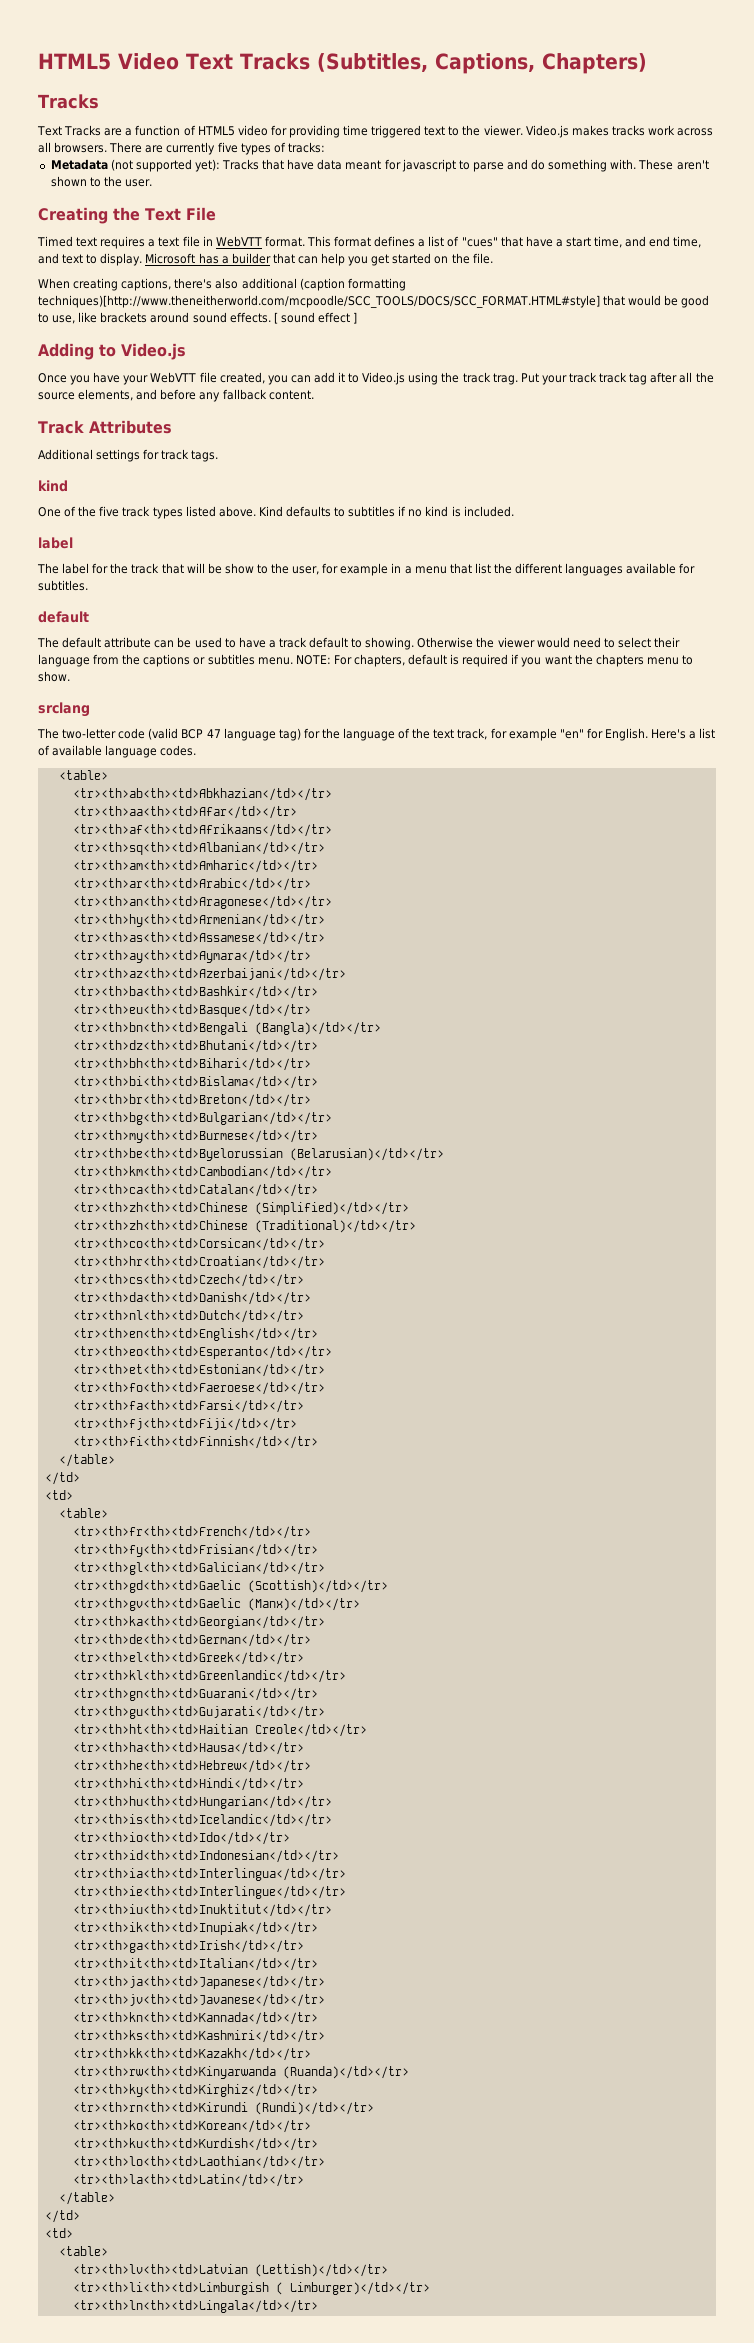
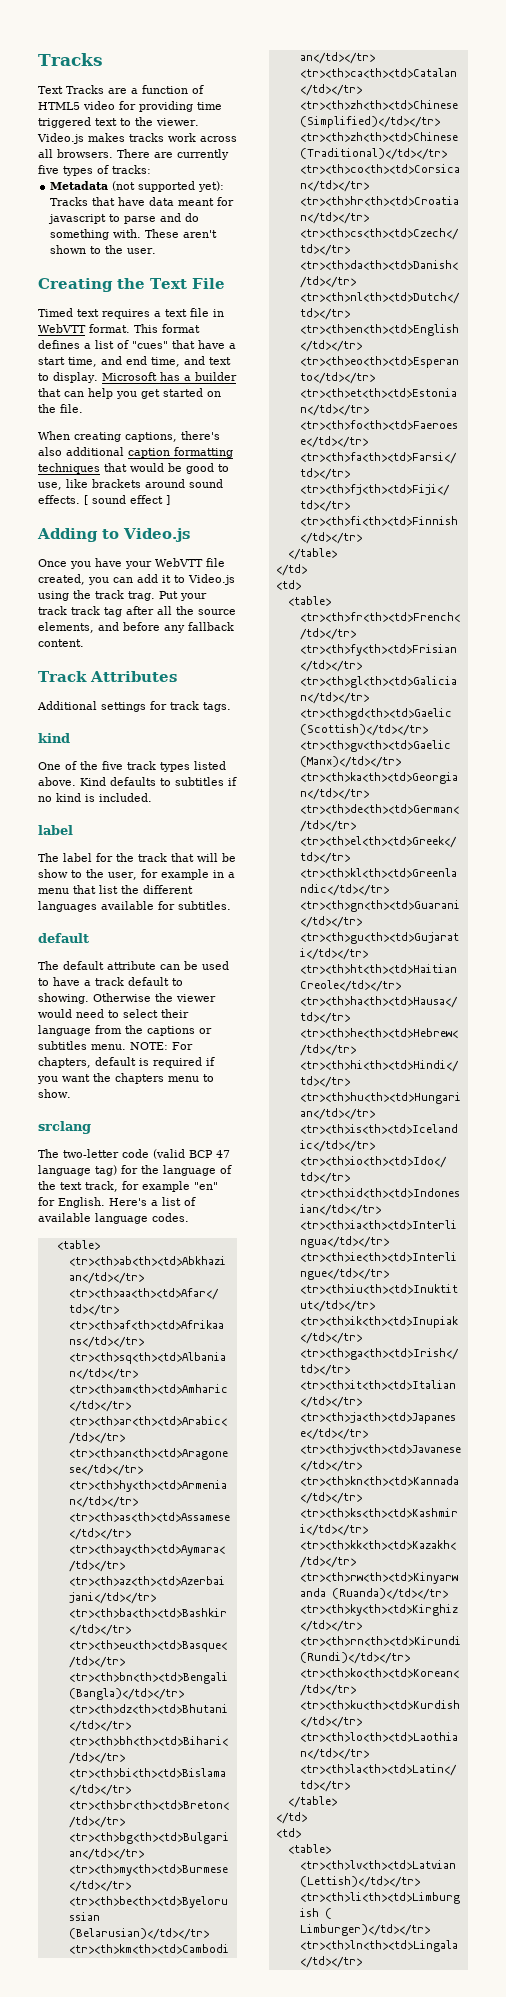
[38,53,647,74] HTML5 Video Text Tracks (Subtitles, Captions, Chapters) // -> (38, 59) none
[299,278,406,291] [38,295,600,308] (caption formatting techniques)[http://www.theneitherworld.com/mcpoodle/SCC_TOOLS/DOCS/SCC_FORMAT.HTML#style] -> [128,447,233,458] [38,463,100,474] caption formatting techniques

